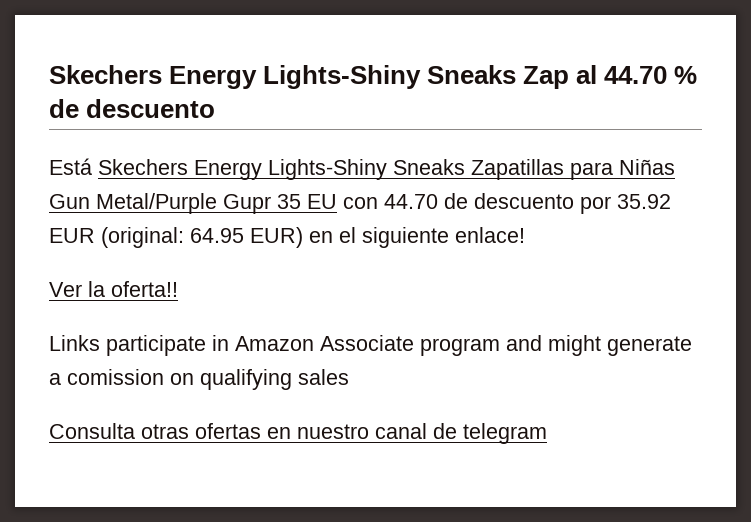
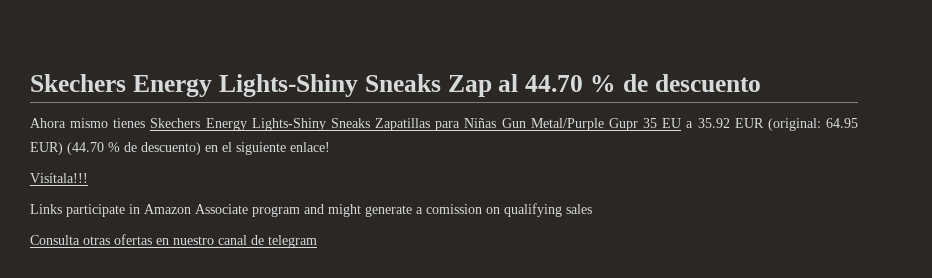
[49,158,92,175] Está -> [30,118,146,128] Ahora mismo tienes
[343,193,611,214] con 44.70 de descuento por -> [686,121,694,128] a
(303, 237) none -> [67,142,201,155] (44.70 % de descuento)
[49,281,178,297] Ver la oferta!! -> [30,173,88,183] Visítala!!!

